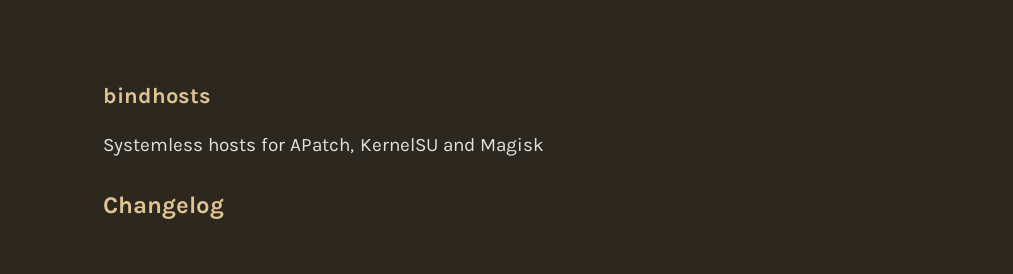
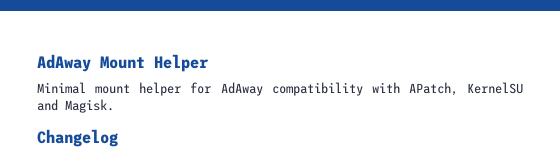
[103,87,211,104] [103,137,286,156] bindhosts // Systemless hosts for -> [37,54,209,72] [37,82,400,96] AdAway Mount Helper // Minimal mount helper for AdAway compatibility with
[479,137,544,156] Magisk -> [65,99,114,113] Magisk.

